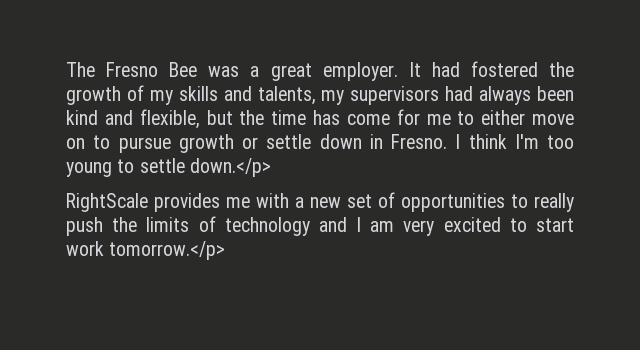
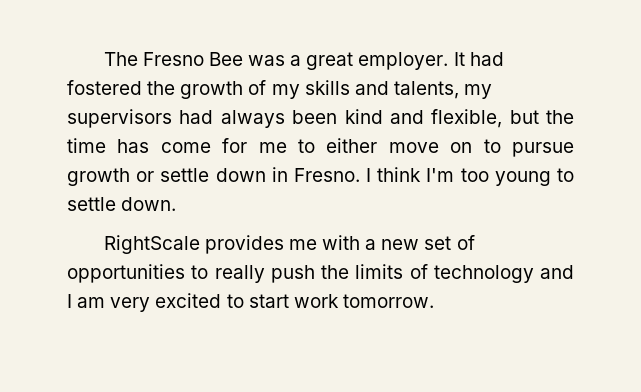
[189,158,271,177] down.</p> -> [121,197,177,211] down.
[109,241,226,260] tomorrow.</p> -> [342,294,434,308] tomorrow.

